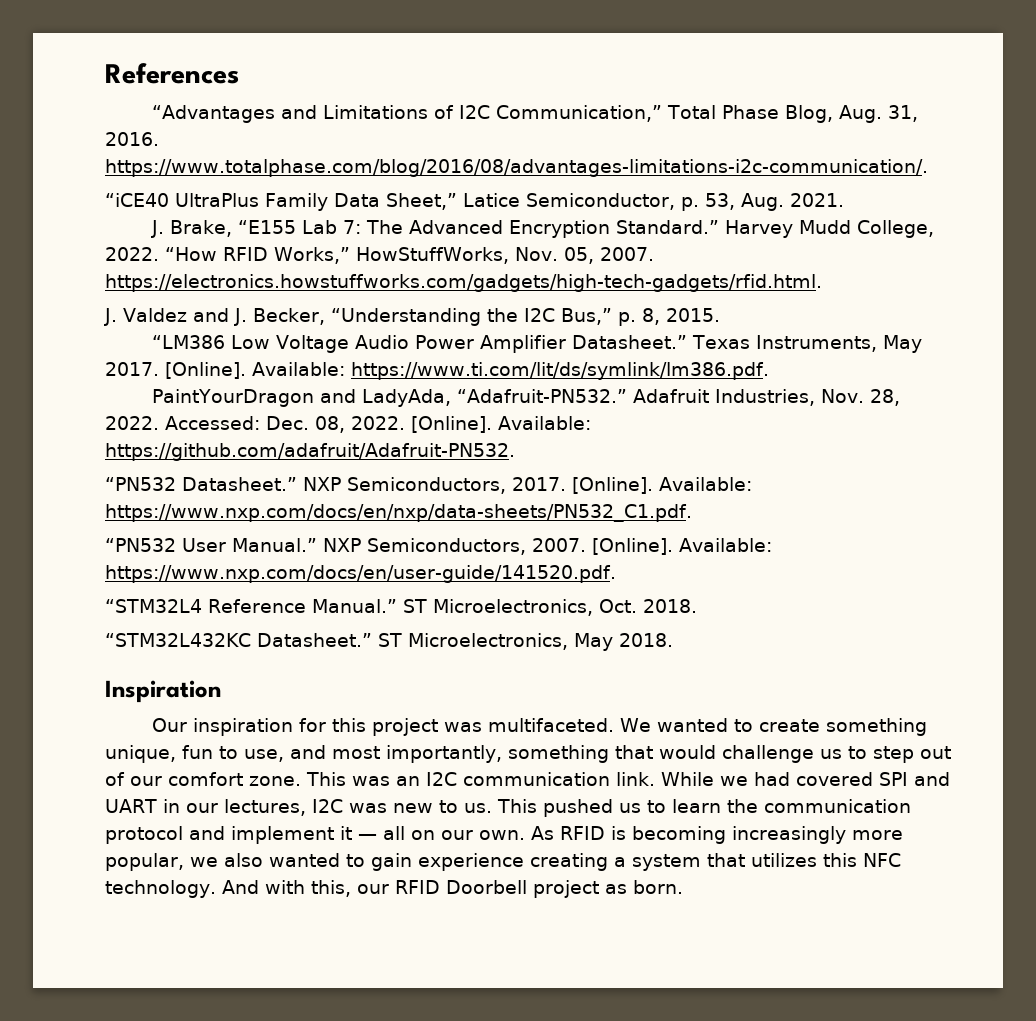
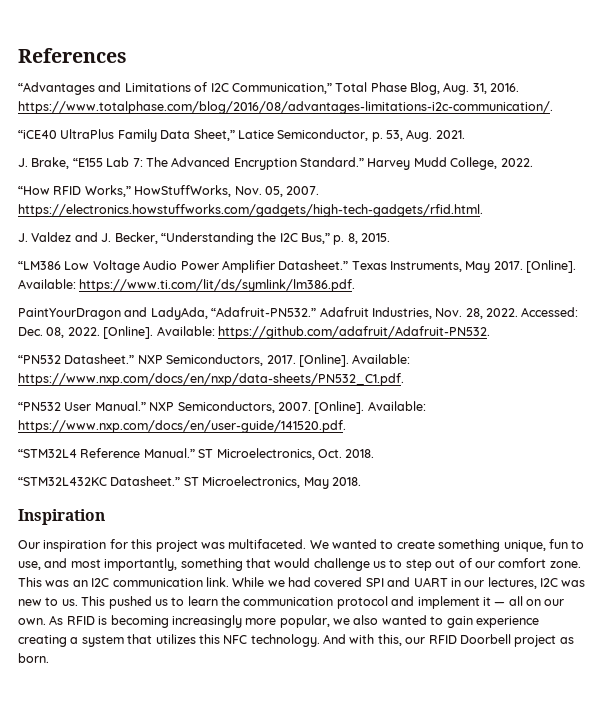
(159, 254) none -> (533, 162) //

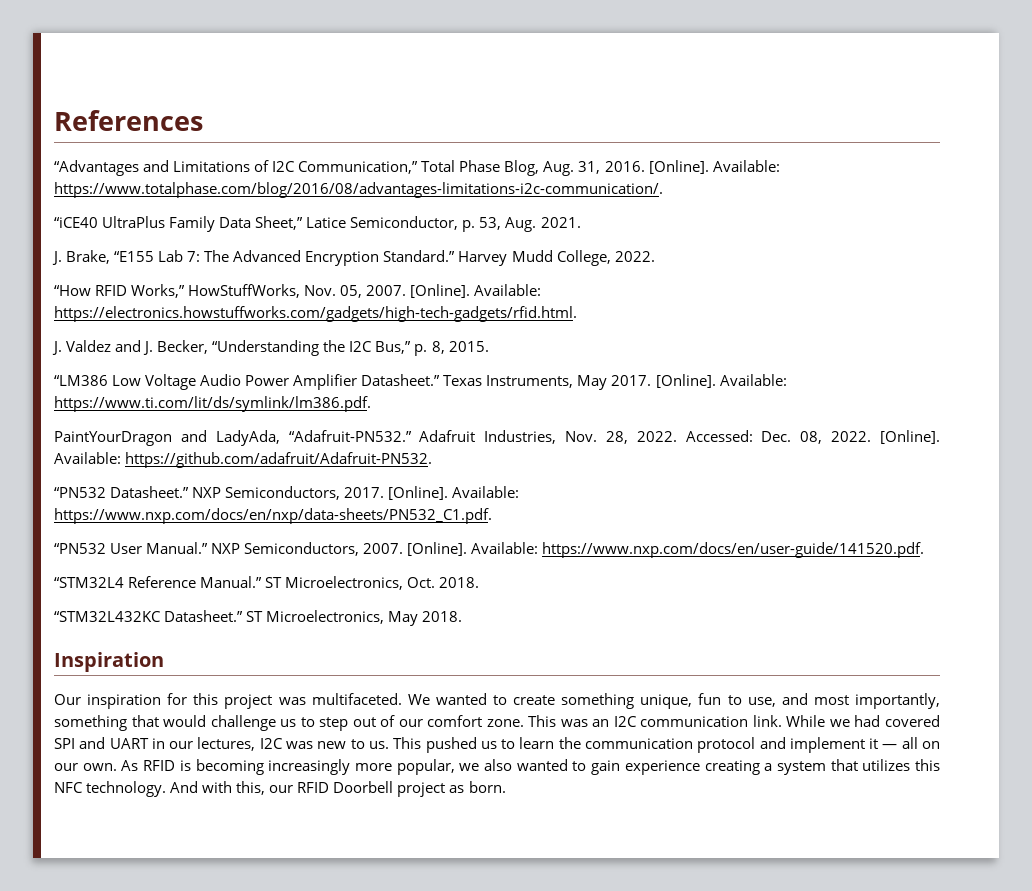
(520, 87) none -> [648,160,780,174] [Online]. Available:
(320, 190) none -> [410,284,542,298] [Online]. Available:

